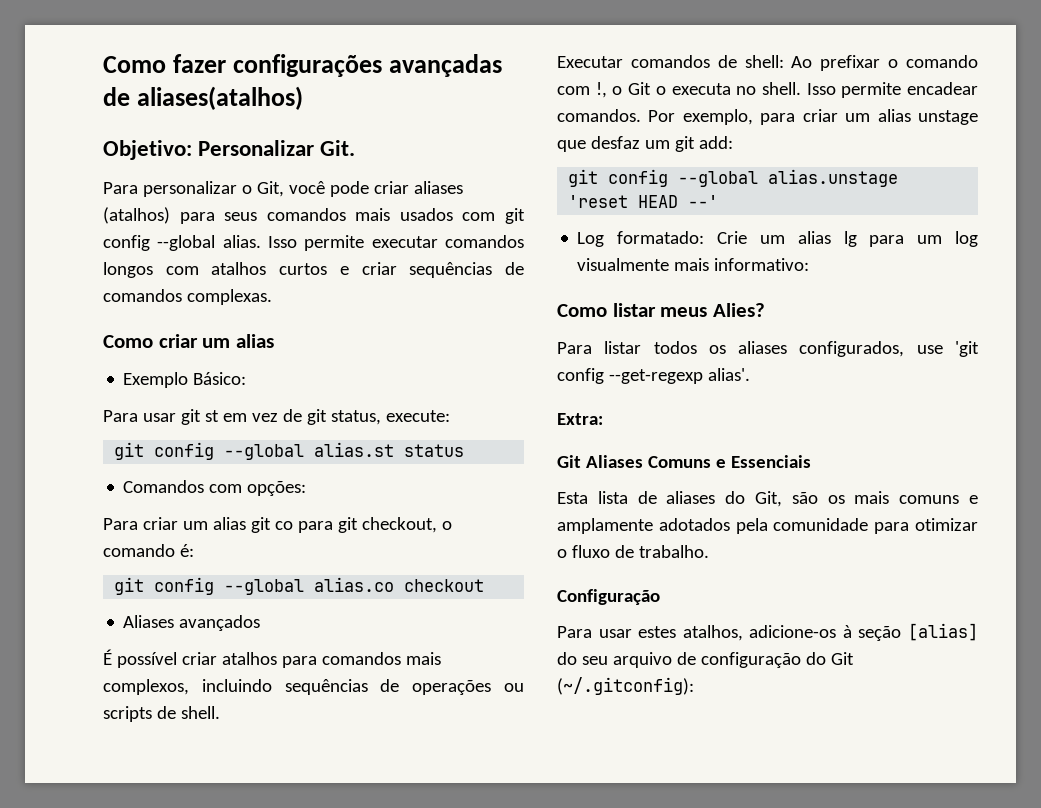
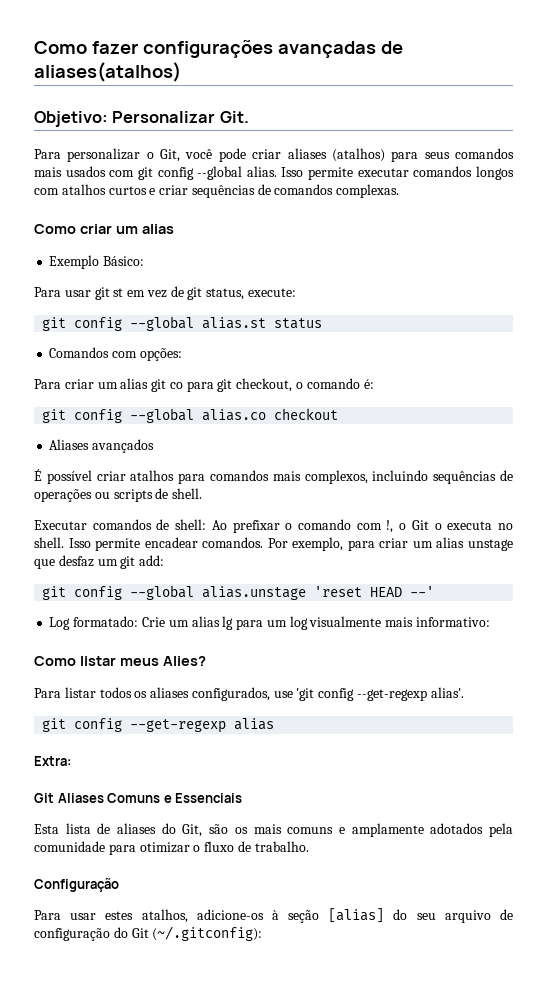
(750, 374) none -> [42,718,275,733] // git config --get-regexp alias

